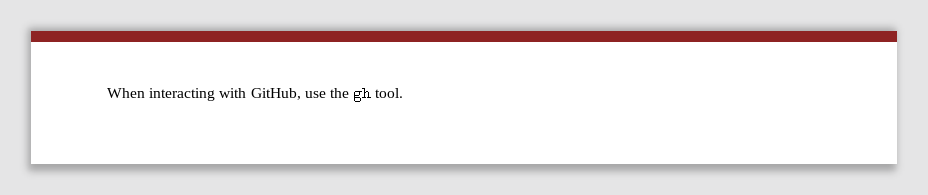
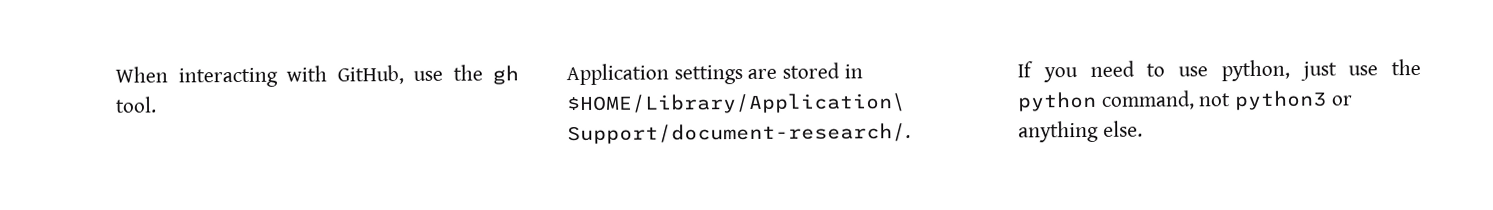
(404, 93) none -> [566,62,863,86] [566,93,906,115] [567,123,911,145] [1017,58,1421,83] [1017,90,1353,112] [1018,120,1143,143] // Application settings are stored in $HOME/Library/Application\ Support/document-research/. // If you need to use python, just use the python command, not python3 or anything else.

